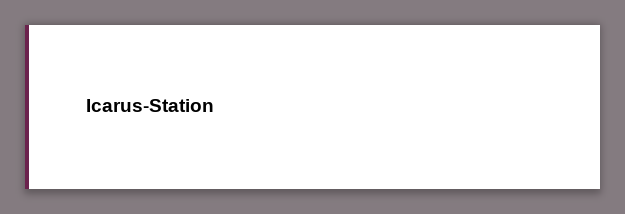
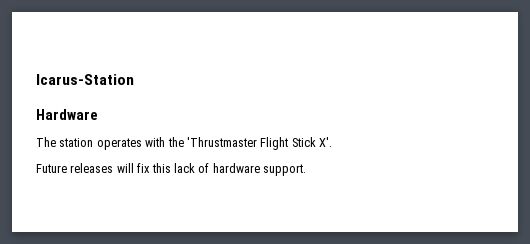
(214, 105) none -> [36,109,98,120] [36,137,332,150] [36,163,306,176] // Hardware // The station operates with the 'Thrustmaster Flight Stick X'. // Future releases will fix this lack of hardware support.

